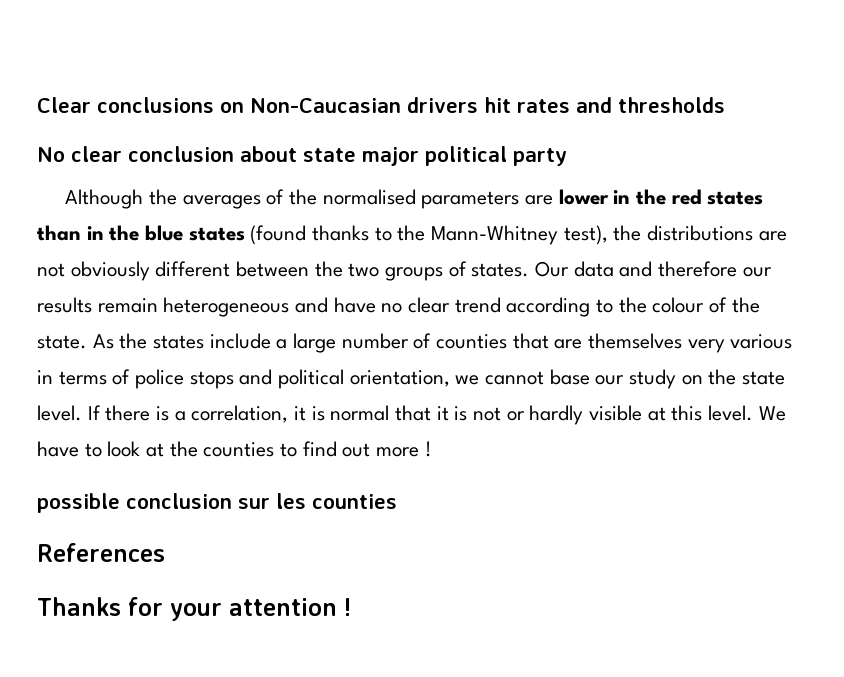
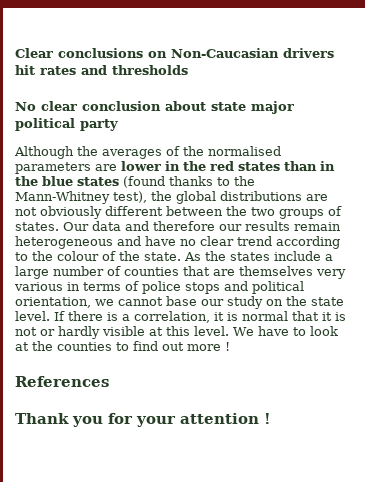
(642, 233) none -> [176,191,216,204] global
[37,493,397,513] // possible conclusion sur les counties -> (230, 346) none
[37,597,121,616] Thanks -> [15,413,103,427] Thank you

